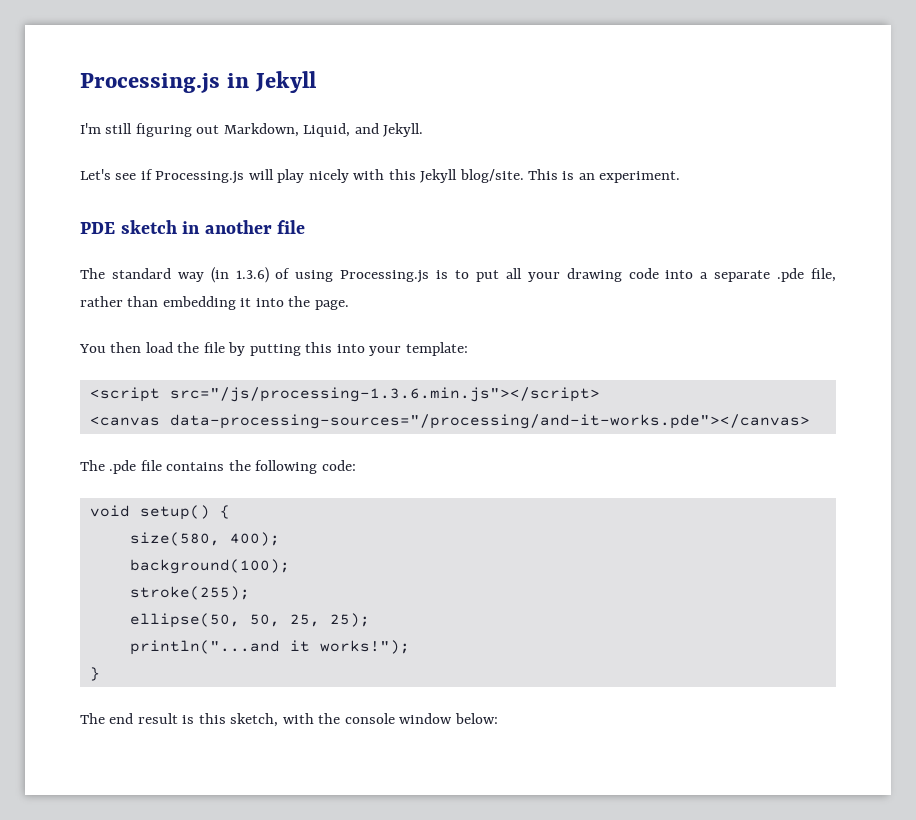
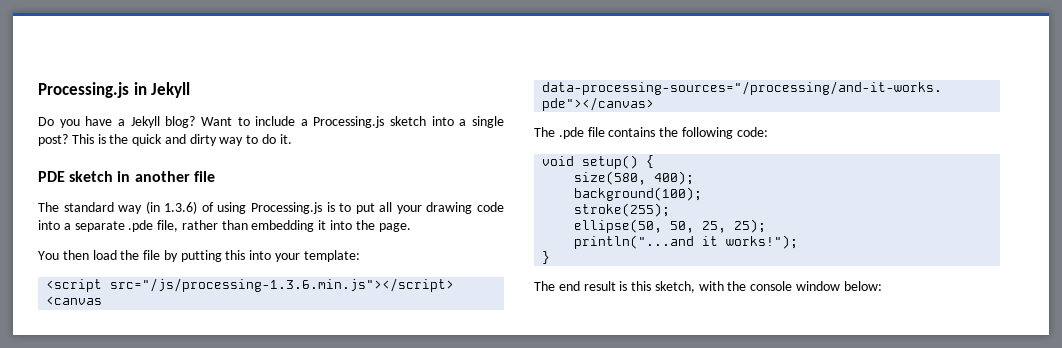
[80,123,424,137] [80,169,681,184] I'm still figuring out Markdown, Liquid, and Jekyll. // Let's see if Processing.js will play nicely with this Jekyll blog/site. This is an experiment. -> [38,116,505,128] [38,134,292,146] Do you have a Jekyll blog? Want to include a Processing.js sketch into a single post? This is the quick and dirty way to do it.

